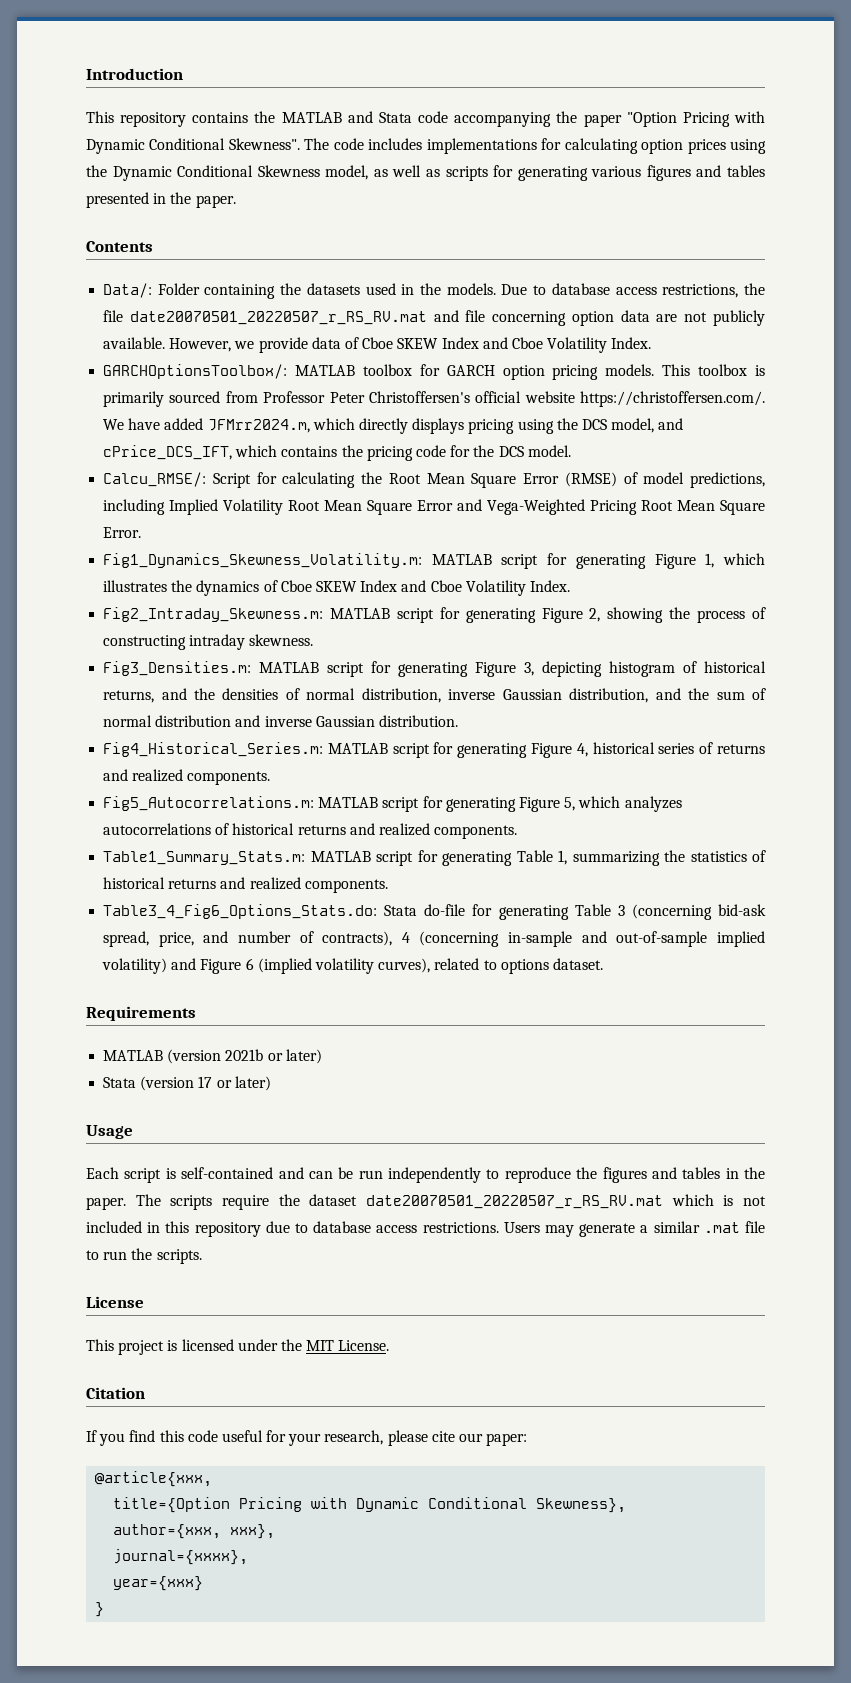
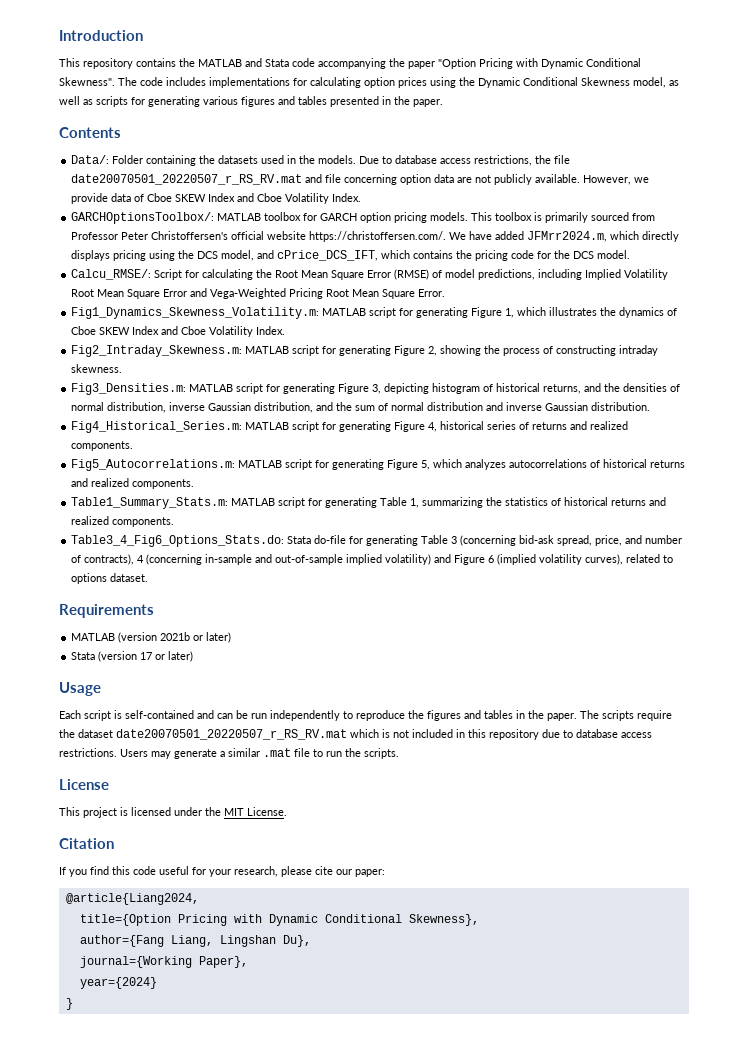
[95,1471,213,1487] @article{xxx, -> [65,893,199,905] @article{Liang2024,
[113,1524,276,1539] [113,1549,249,1565] [113,1576,204,1591] author={xxx, xxx}, // journal={xxxx}, // year={xxx} -> [79,935,311,947] [79,956,248,968] [79,977,157,989] author={Fang Liang, Lingshan Du}, // journal={Working Paper}, // year={2024}

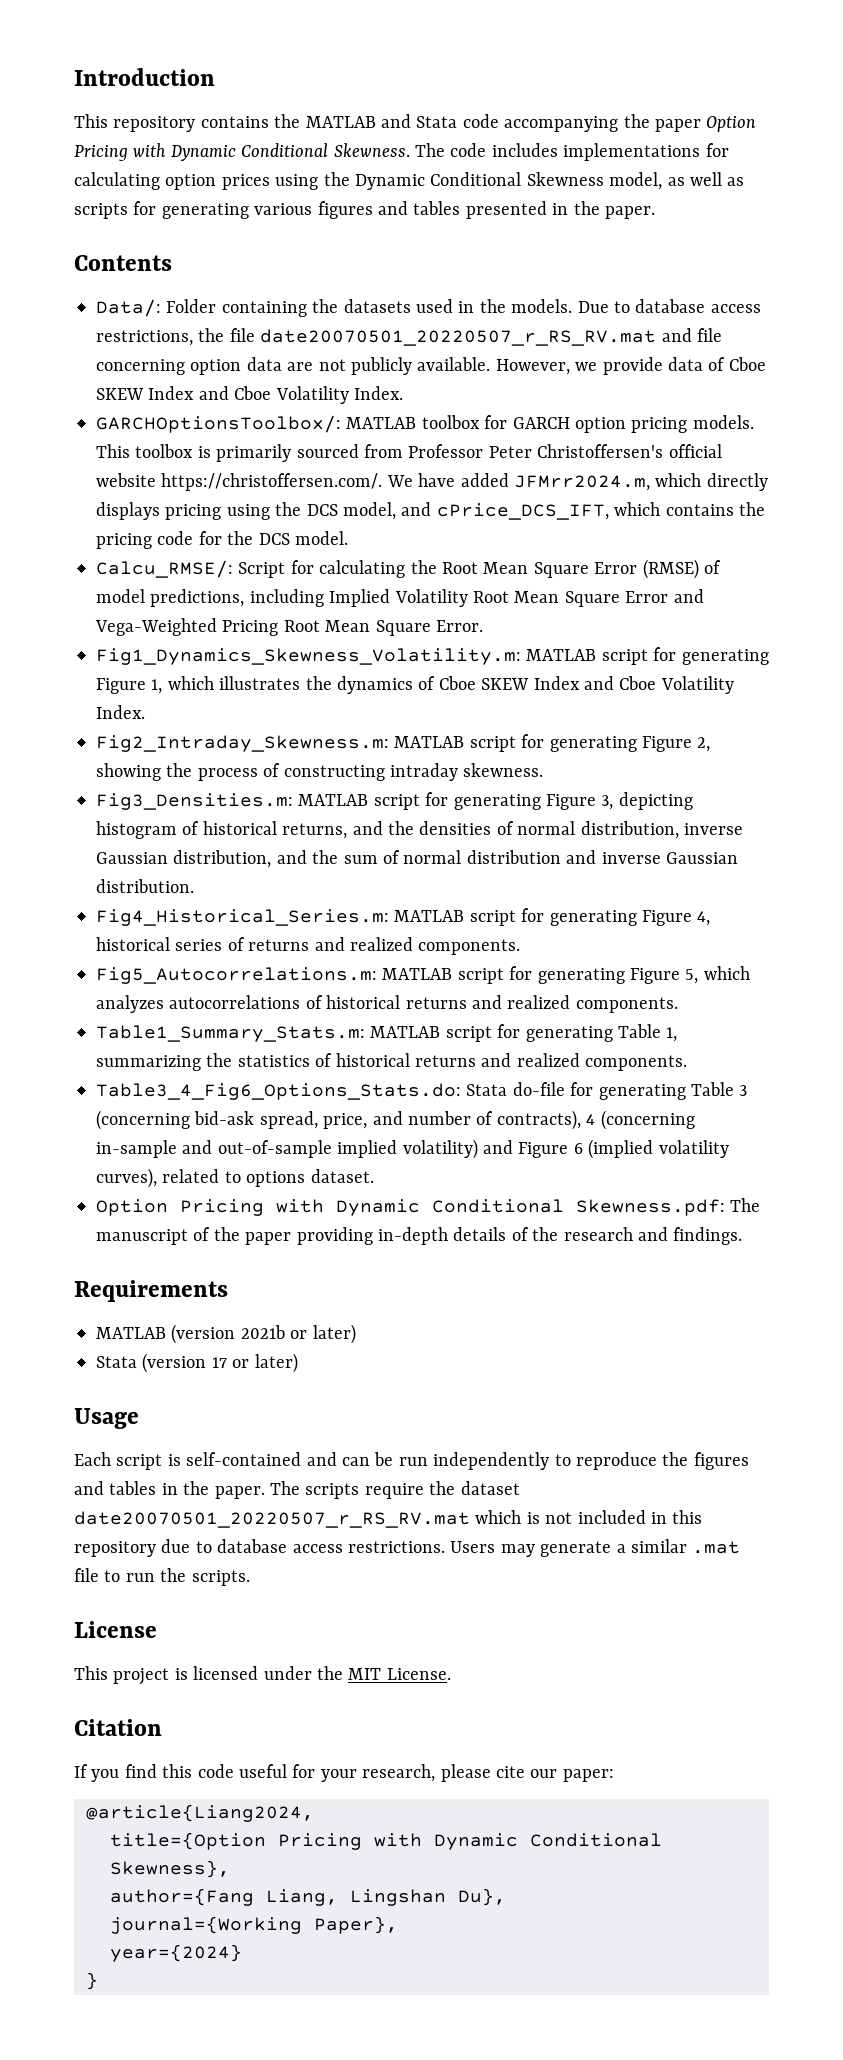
[438,58,641,69] [59,77,115,86] "Option Pricing with Dynamic Conditional Skewness". -> [706,116,757,132] [74,143,410,161] Option Pricing with Dynamic Conditional Skewness.
(149, 577) none -> [96,1198,761,1216] [96,1227,743,1245] // Option Pricing with Dynamic Conditional Skewness.pdf: The manuscript of the paper providing in-depth details of the research and findings.

